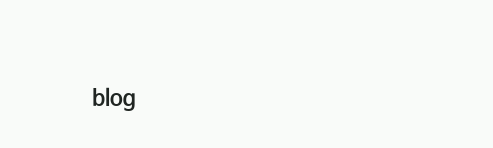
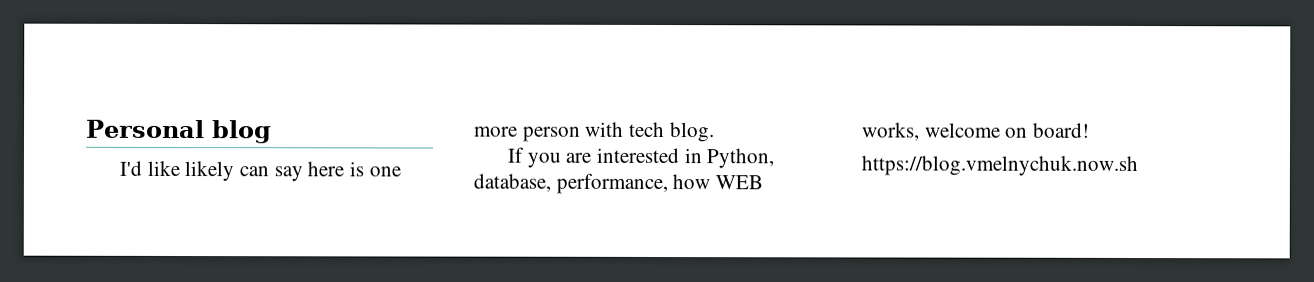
(92, 99) none -> [86,119,205,139] Personal
(136, 99) none -> [118,160,401,182] [474,121,715,143] [506,147,775,169] [473,173,764,195] [862,122,1091,141] [861,155,1138,177] // I'd like likely can say here is one more person with tech blog. // If you are interested in Python, database, performance, how WEB works, welcome on board! // https://blog.vmelnychuk.now.sh

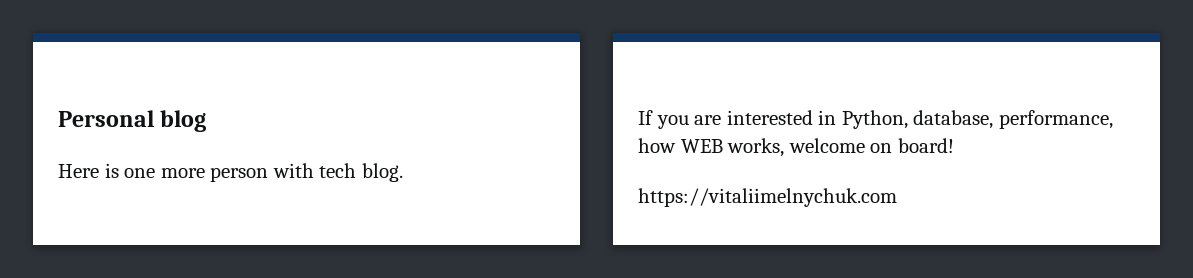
[118,160,345,182] I'd like likely can say here -> [58,164,99,178] Here
[861,155,1138,177] https://blog.vmelnychuk.now.sh -> [638,188,897,207] https://vitaliimelnychuk.com

